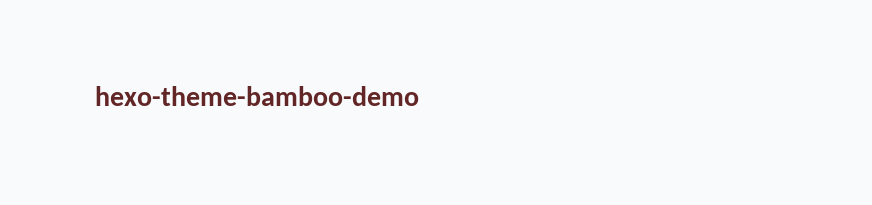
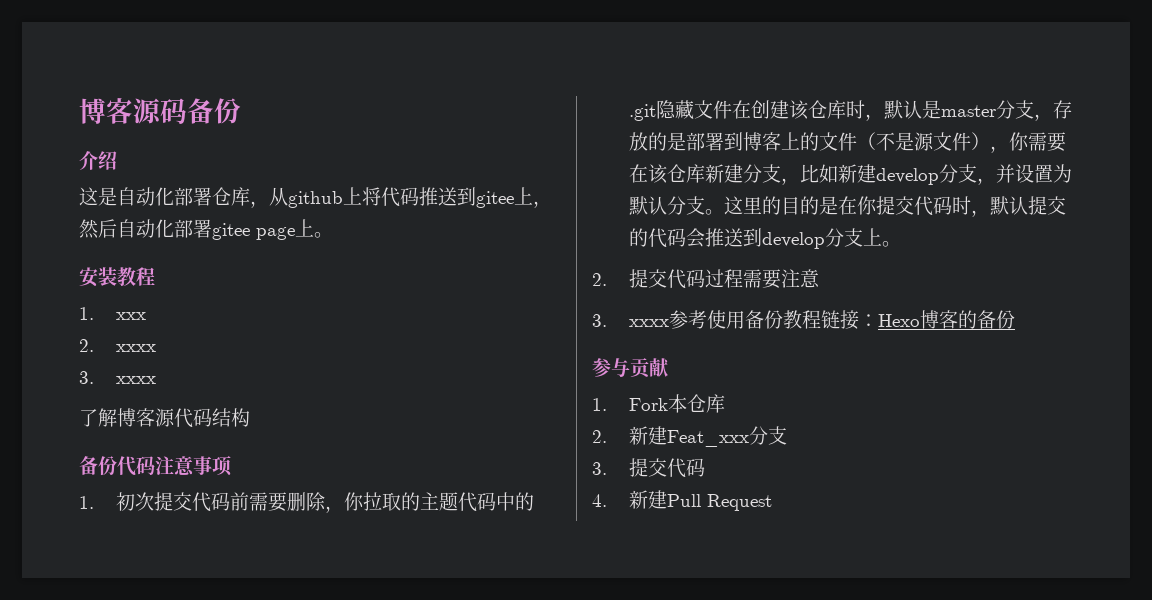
[95,86,419,106] hexo-theme-bamboo-demo -> [79,98,241,124] [79,151,117,170] [79,187,552,208] [79,219,333,240] [79,267,155,287] [79,307,147,320] [79,339,157,352] [79,371,157,384] [79,408,250,428] [79,456,232,476] [79,492,535,513] [629,100,1073,121] [629,132,1067,153] [629,164,1073,185] [629,196,1067,217] [629,228,902,249] [592,269,821,289] [592,310,1016,330] [592,358,669,379] [592,394,726,413] [592,426,788,447] [592,458,706,478] [592,490,773,511] 博客源码备份 // 介绍 // 这是自动化部署仓库，从github上将代码推送到gitee上，然后自动化部署gitee page上。 // 安装教程 // 1. xxx // 2. xxxx // 3. xxxx // 了解博客源代码结构 // 备份代码注意事项 // 1.初次提交代码前需要删除，你拉取的主题代码中的.git隐藏文件在创建该仓库时，默认是master分支，存放的是部署到博客上的文件（不是源文件），你需要在该仓库新建分支，比如新建develop分支，并设置为默认分支。这里的目的是在你提交代码时，默认提交的代码会推送到develop分支上。 // 2.提交代码过程需要注意 // 3. xxxx参考使用备份教程链接：Hexo博客的备份 // 参与贡献 // 1. Fork本仓库 // 2.新建Feat_xxx分支 // 3.提交代码 // 4.新建Pull Request

